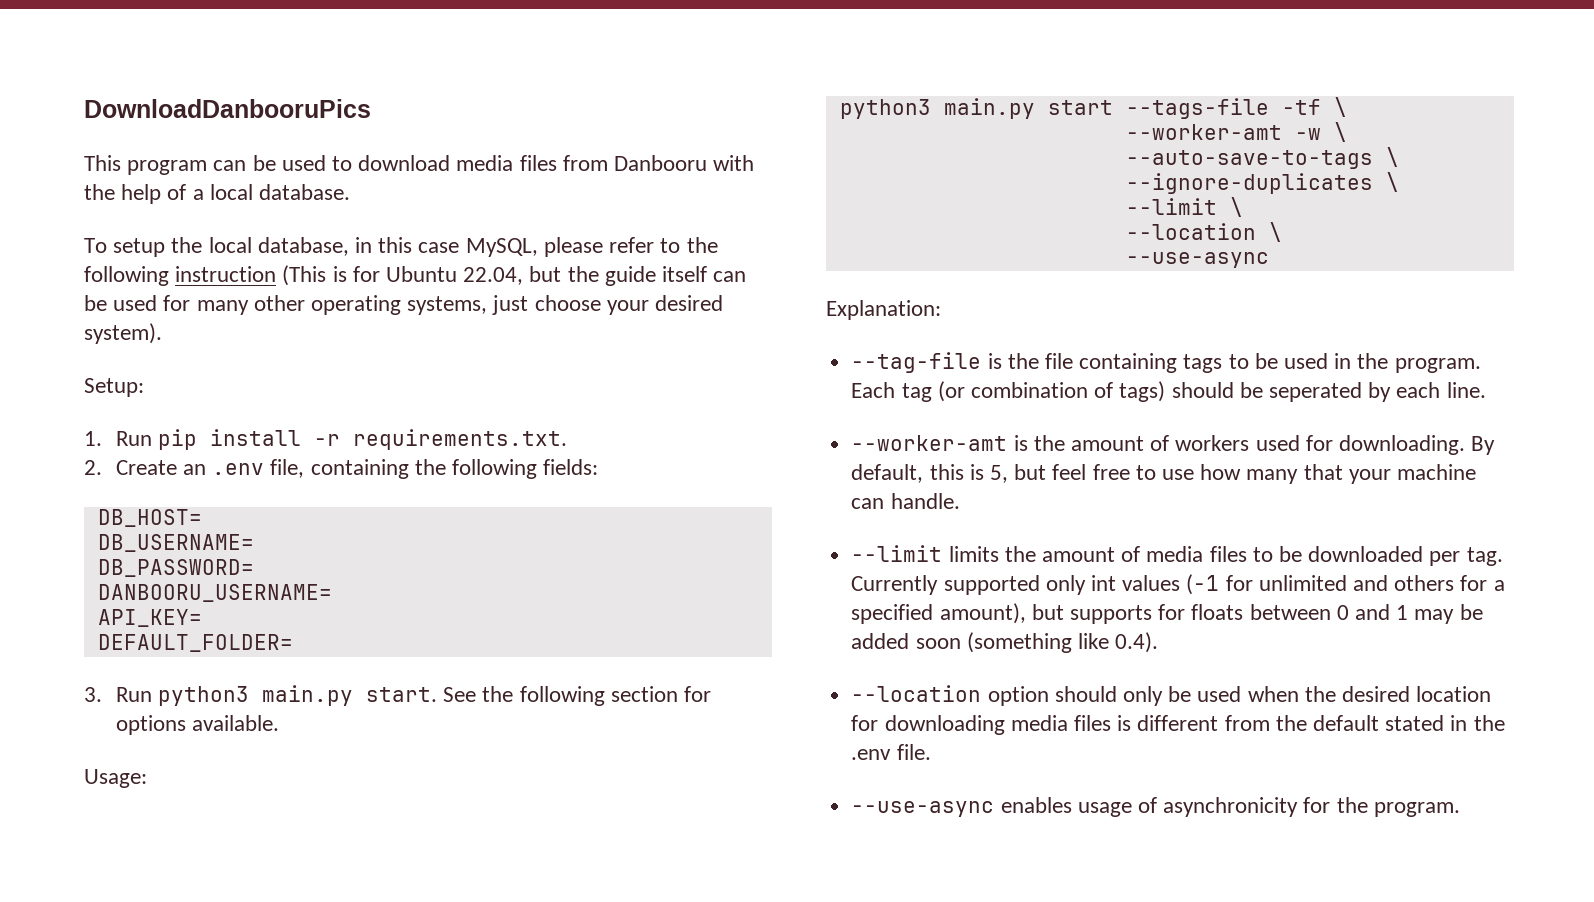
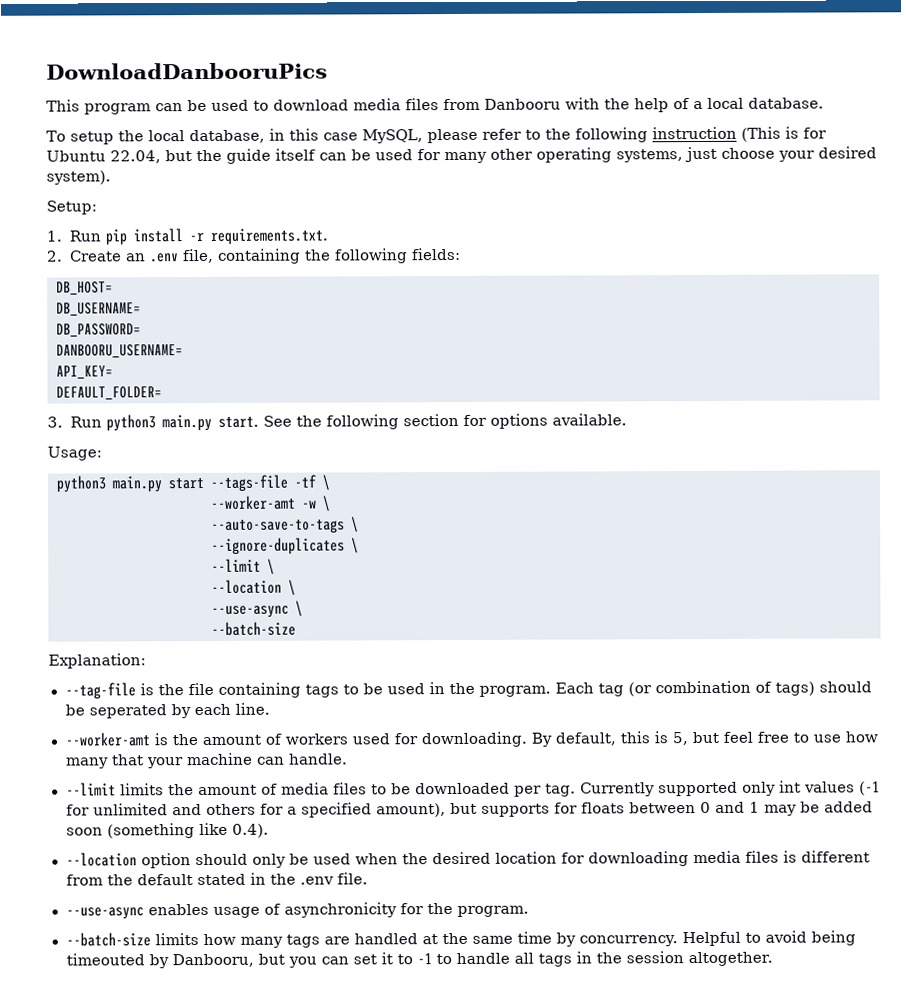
(1269, 260) none -> [295,600,303,617] [211,621,296,636] \ // --batch-size
(1460, 809) none -> [65,930,857,948] [65,951,774,969] // --batch-size limits how many tags are handled at the same time by concurrency. Helpful to avoid being timeouted by Danbooru, but you can set it to -1 to handle all tags in the session altogether.

